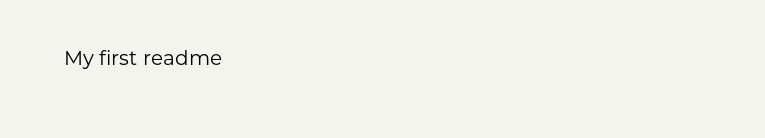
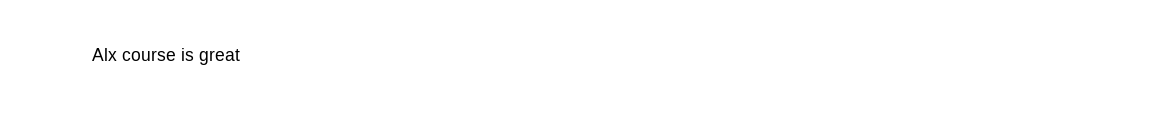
[64,50,222,69] My first readme -> [92,48,240,65] Alx course is great

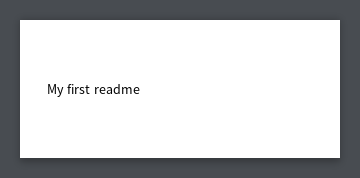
[92,48,240,65] Alx course is great -> [47,84,140,97] My first readme

